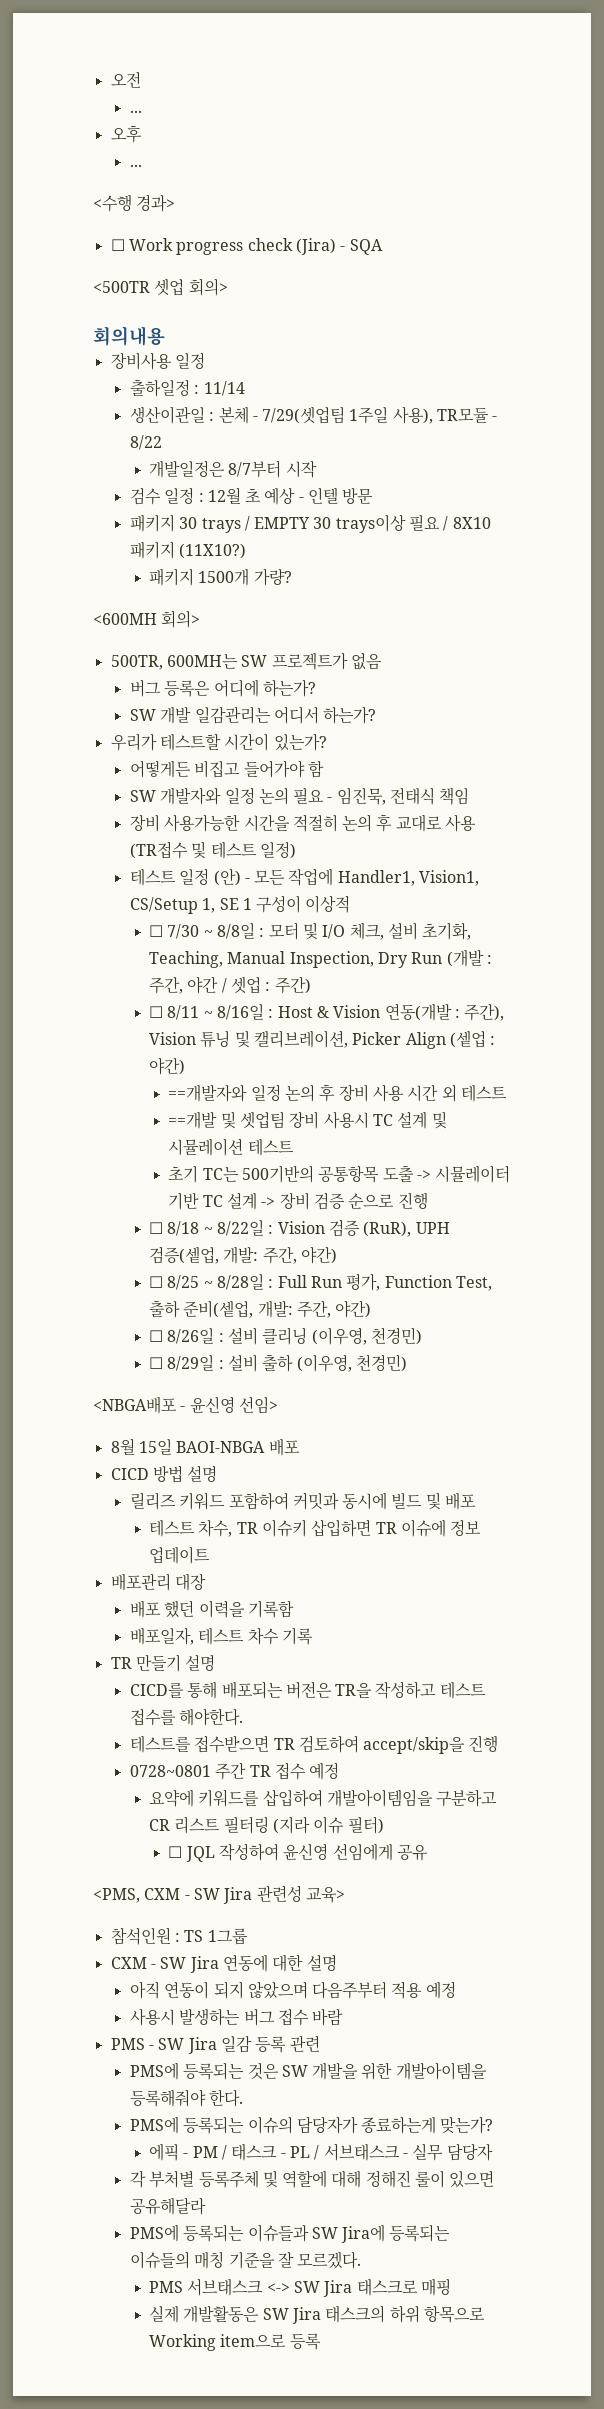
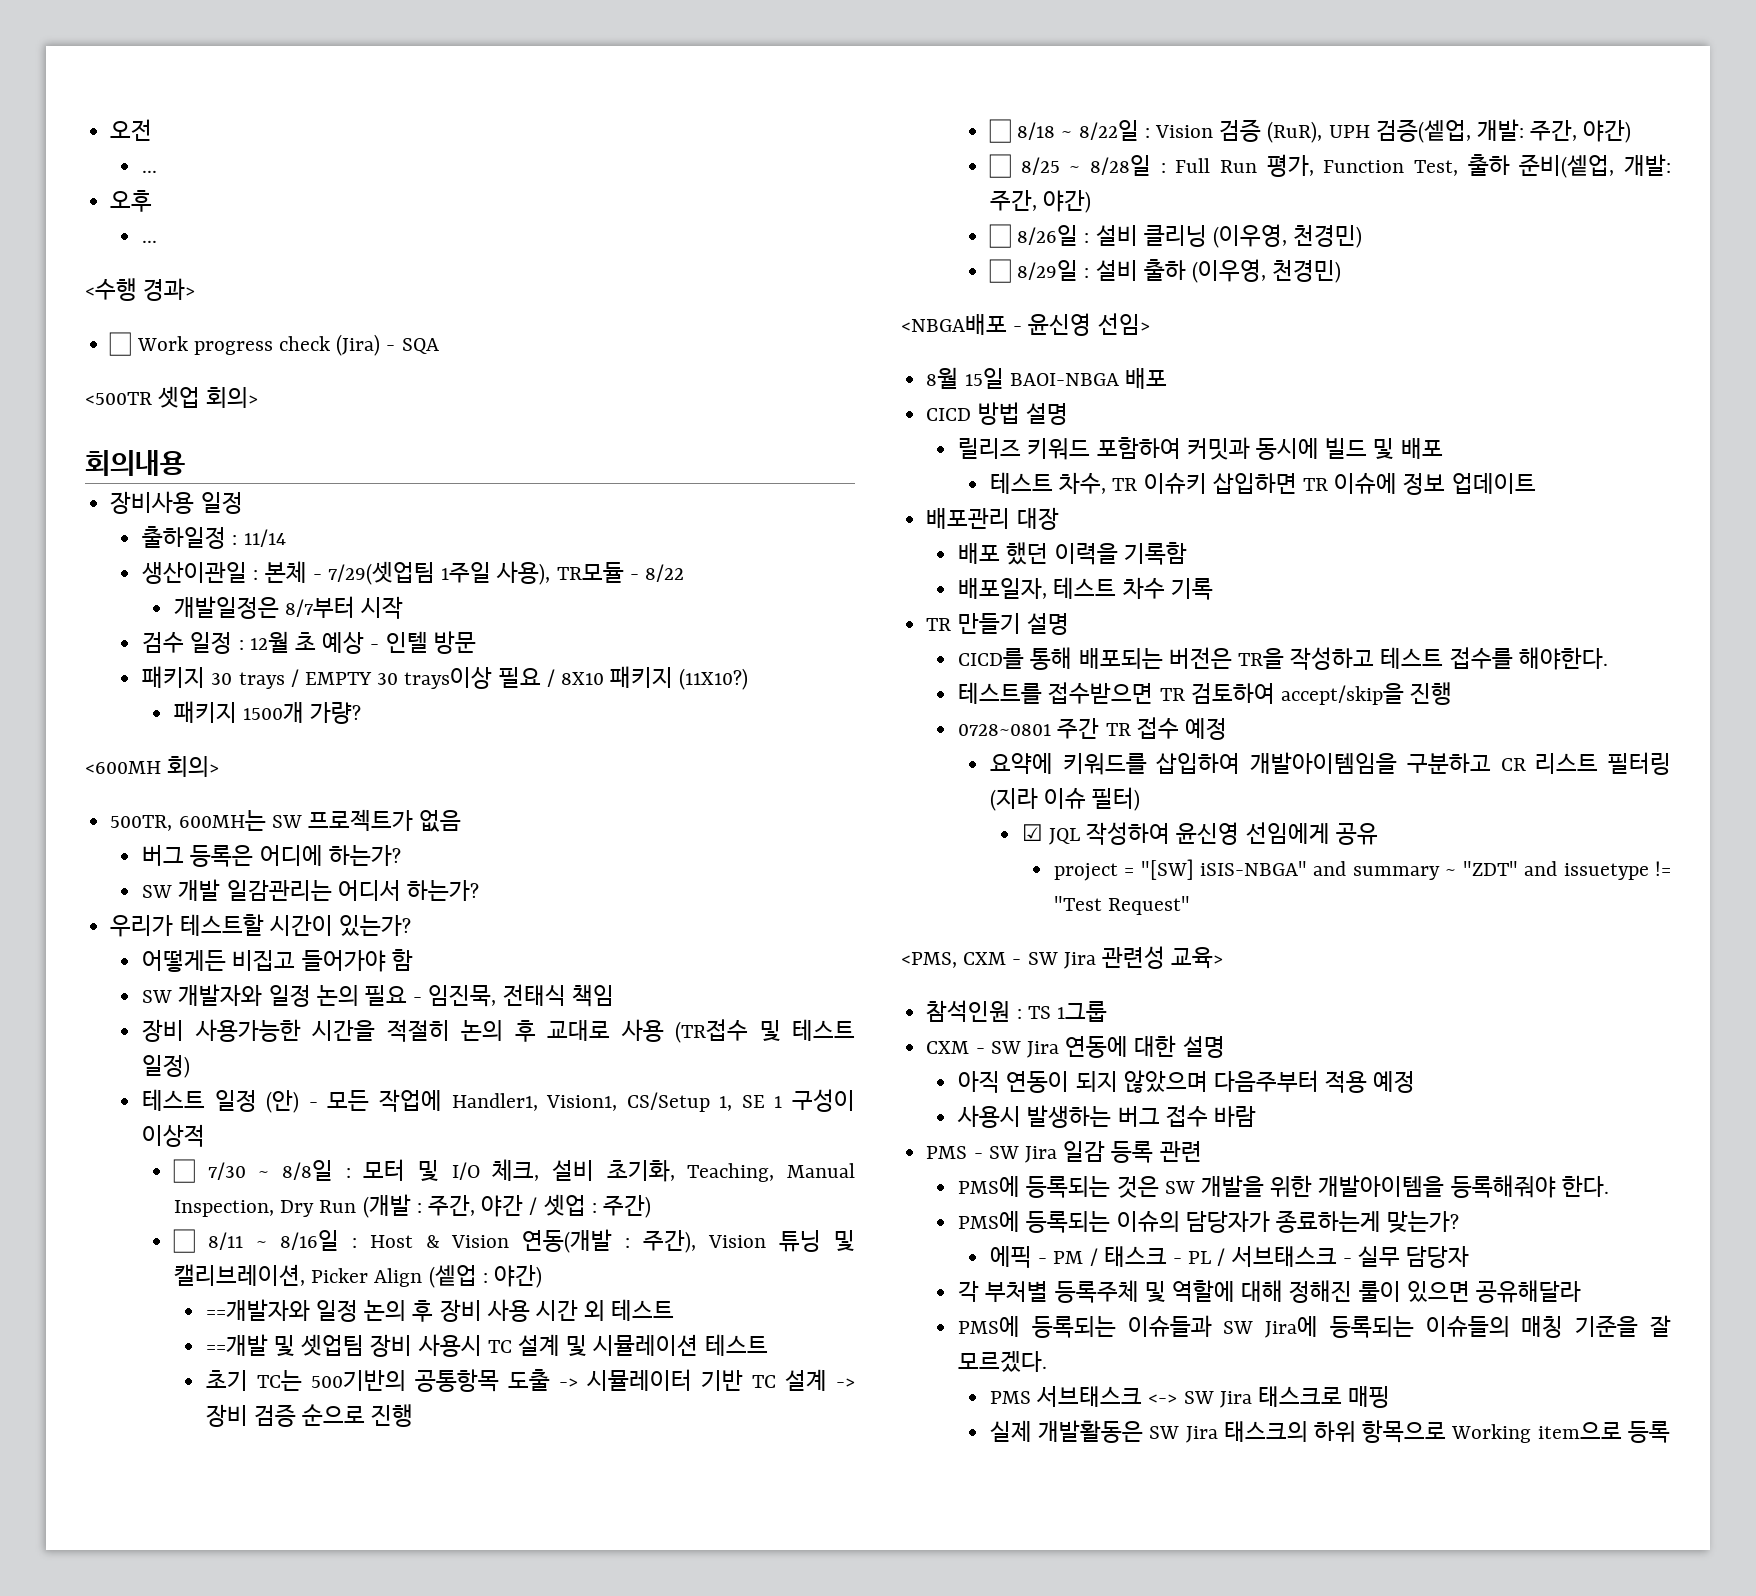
[168,1846,183,1858] ☐ -> [1021,824,1043,841] ☑
(428, 1852) none -> [1053,859,1671,881] [1053,896,1190,915] // project = "[SW] iSIS-NBGA" and summary ~ "ZDT" and issuetype != "Test Request"

